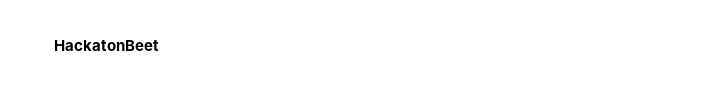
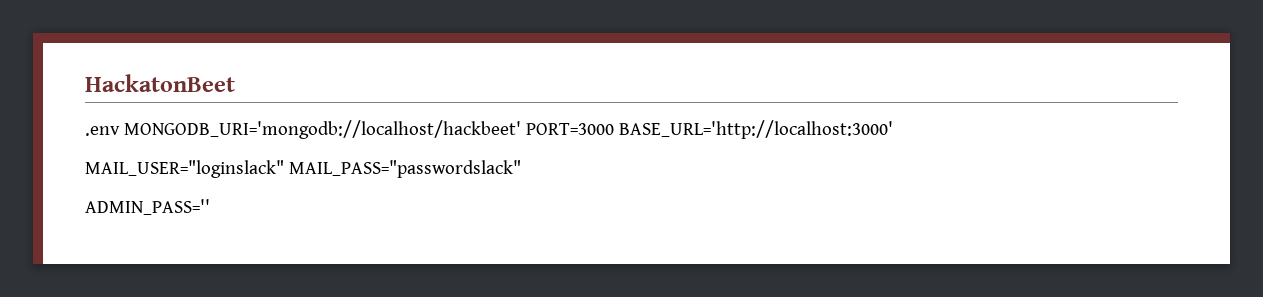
(159, 45) none -> [85,120,893,139] [85,160,521,178] [85,199,210,215] // .env MONGODB_URI='mongodb://localhost/hackbeet' PORT=3000 BASE_URL='http://localhost:3000' // MAIL_USER="loginslack" MAIL_PASS="passwordslack" // ADMIN_PASS=''

